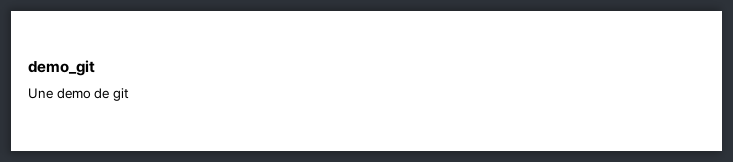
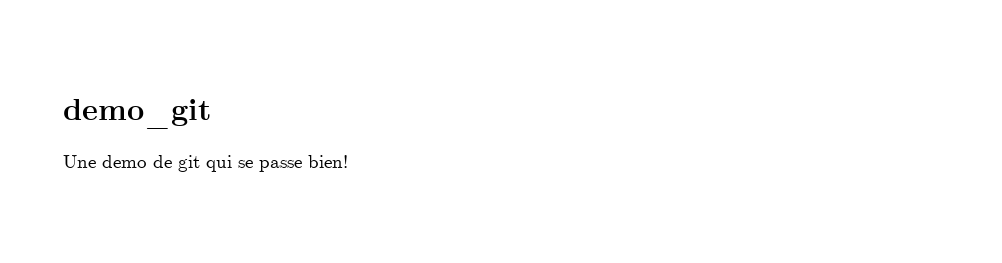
(129, 94) none -> [206,155,348,172] qui se passe bien!

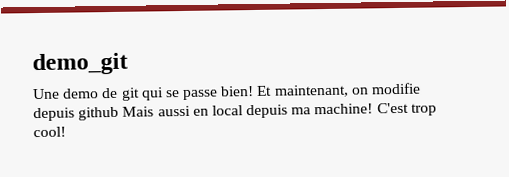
(348, 161) none -> [256,82,422,98] [33,102,437,122] [33,126,66,138] Et maintenant, on modifie depuis github Mais aussi en local depuis ma machine! C'est trop cool!

